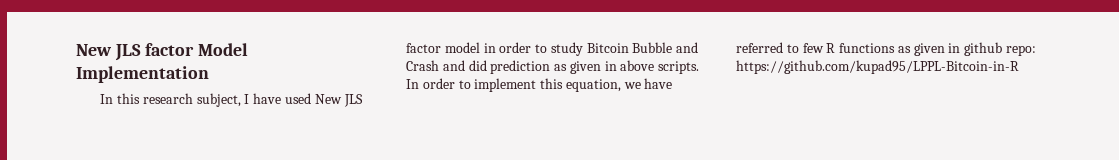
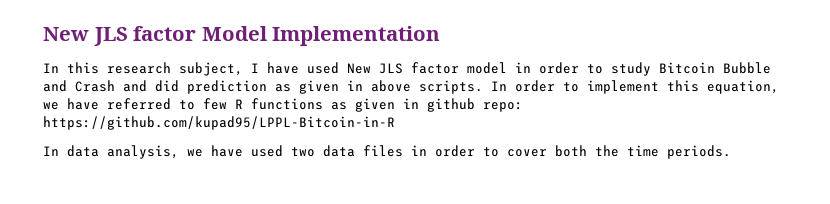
(1019, 67) none -> [43,145,731,159] // In data analysis, we have used two data files in order to cover both the time periods.

